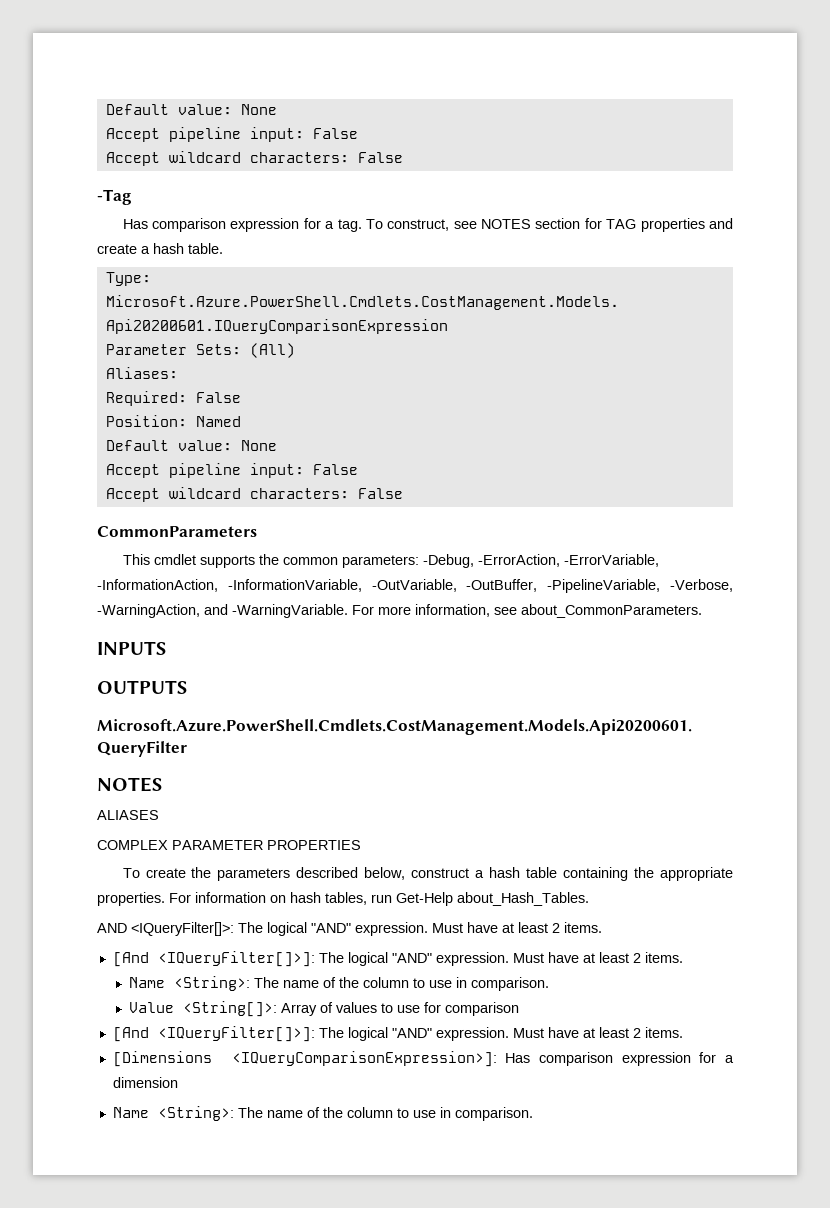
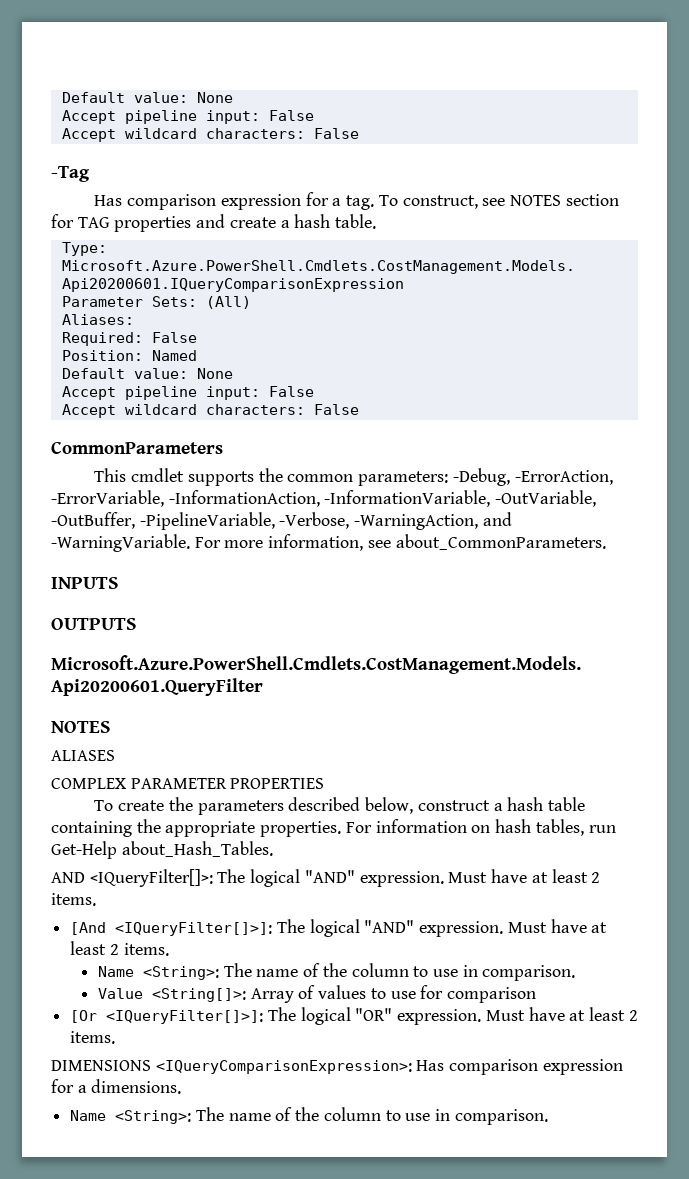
[112,1026,683,1042] [112,1051,735,1067] [112,1077,178,1088] [And <IQueryFilter[]>]: The logical "AND" expression. Must have at least 2 items. // [Dimensions <IQueryComparisonExpression>]: Has comparison expression for a dimension -> [70,1007,638,1025] [70,1031,116,1044] [51,1059,623,1075] [51,1079,182,1094] [Or <IQueryFilter[]>]: The logical "OR" expression. Must have at least 2 items. // DIMENSIONS <IQueryComparisonExpression>: Has comparison expression for a dimensions.

